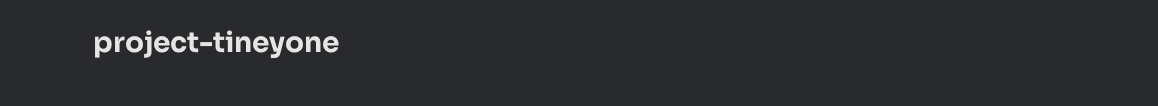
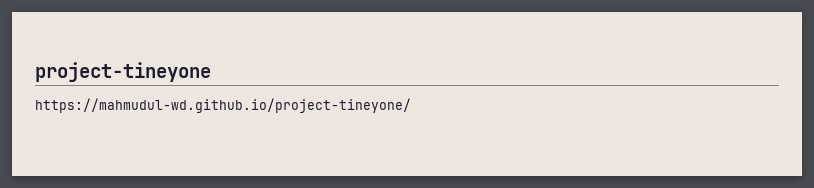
(339, 44) none -> [35,98,411,113] // https://mahmudul-wd.github.io/project-tineyone/

